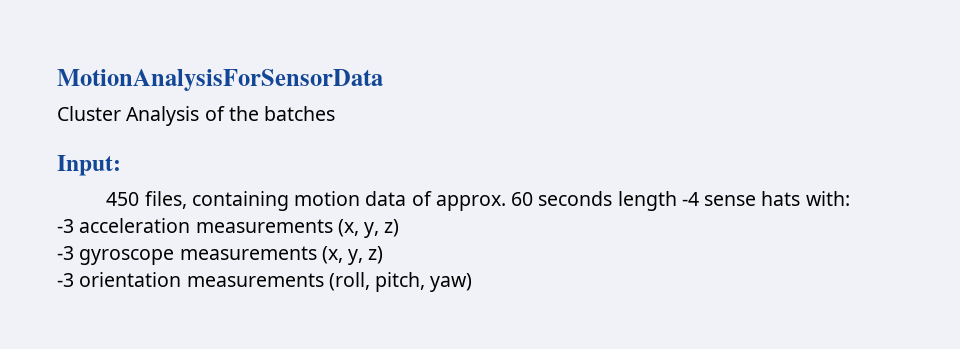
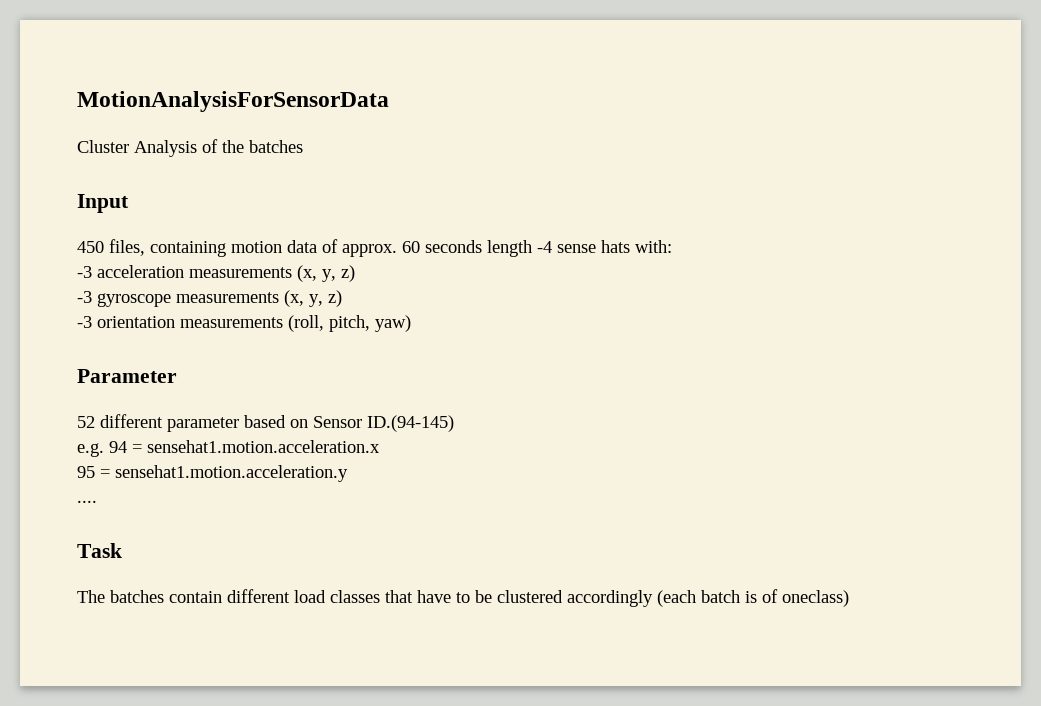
[57,155,121,176] Input: -> [77,194,129,213] Input
(473, 282) none -> [77,369,177,383] [77,414,454,432] [77,440,380,457] [77,465,348,482] [77,500,97,503] [77,543,122,558] [77,589,849,607] // Parameter // 52 different parameter based on Sensor ID.(94-145) // e.g. 94 = sensehat1.motion.acceleration.x // 95 = sensehat1.motion.acceleration.y // .... // Task // The batches contain different load classes that have to be clustered accordingly (each batch is of oneclass)

